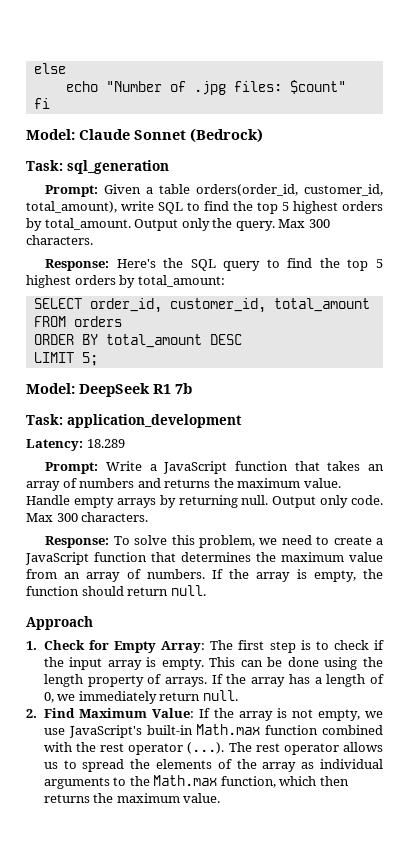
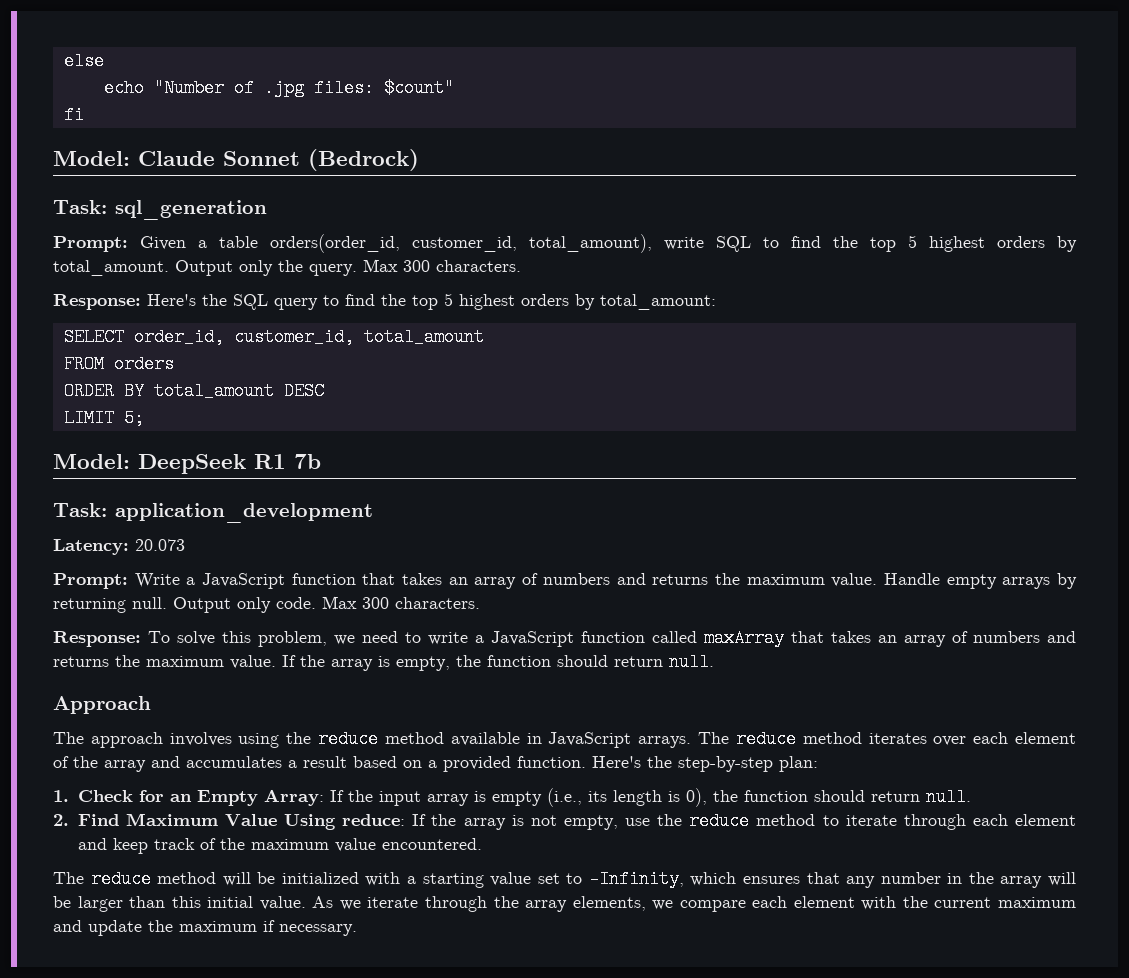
[86,439,125,448] 18.289 -> [135,539,185,551] 20.073
[333,536,383,545] [25,552,383,565] [26,569,205,582] create a JavaScript function that determines the maximum value from an array of numbers. -> [428,629,1076,647] [53,655,276,669] write a JavaScript function called maxArray that takes an array of numbers and returns the maximum value.
(93, 623) none -> [53,730,1077,748] [53,756,818,772] // The approach involves using the reduce method available in JavaScript arrays. The reduce method iterates over each element of the array and accumulates a result based on a provided function. Here's the step-by-step plan:
(110, 645) none -> [169,794,192,802] an
[210,640,384,653] [43,657,384,670] [43,674,384,687] [43,691,157,704] The first step is to check if the input array is empty. This can be done using the length property of arrays. If the array has a length of 0, we immediately -> [329,788,865,807] If the input array is empty (i.e., its length is 0), the function should
[151,708,194,718] Value: -> [224,814,406,830] Value Using reduce:
[364,711,383,718] [43,724,383,738] [43,742,384,755] [43,759,383,772] [43,775,349,789] [43,793,221,803] we use JavaScript's built-in Math.max function combined with the rest operator (...). The rest operator allows us to spread the elements of the array as individual arguments to the Math.max function, which then returns the maximum value. -> [625,812,1076,830] [77,838,482,854] [53,870,1076,888] [53,896,1076,912] [53,920,357,936] use the reduce method to iterate through each element and keep track of the maximum value encountered. // The reduce method will be initialized with a starting value set to -Infinity, which ensures that any number in the array will be larger than this initial value. As we iterate through the array elements, we compare each element with the current maximum and update the maximum if necessary.

